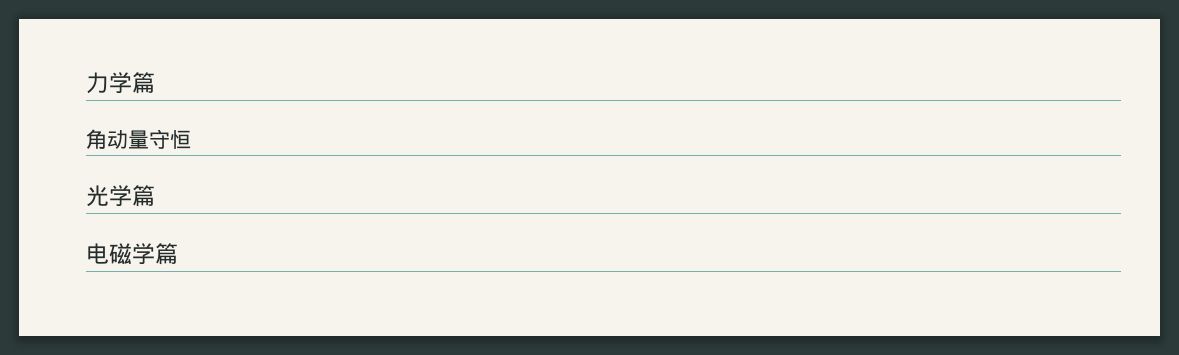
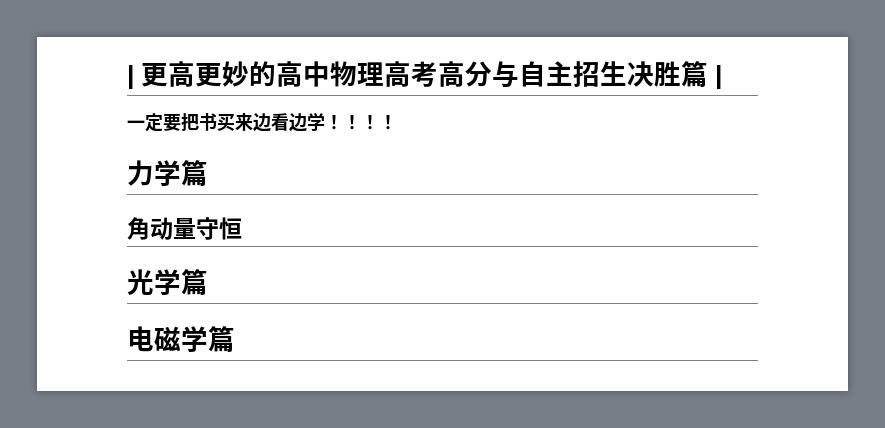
(86, 83) none -> [127,61,723,89] [127,112,397,132] | 更高更妙的高中物理高考高分与自主招生决胜篇 | // 一定要把书买来边看边学！！！！ //

